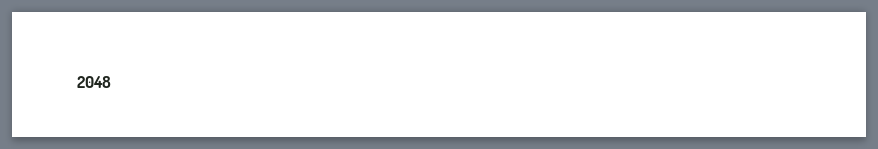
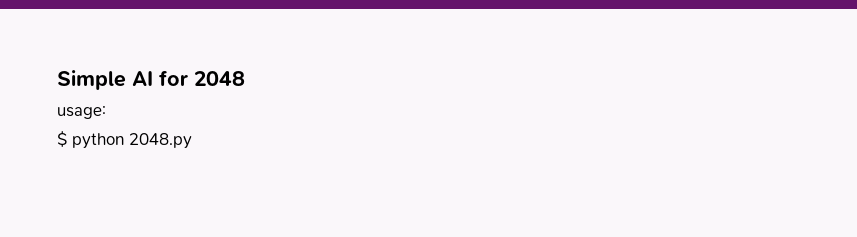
[77,76,111,88] 2048 -> [57,70,245,90] [57,106,106,119] [57,131,193,149] Simple AI for 2048 // usage: // $ python 2048.py

